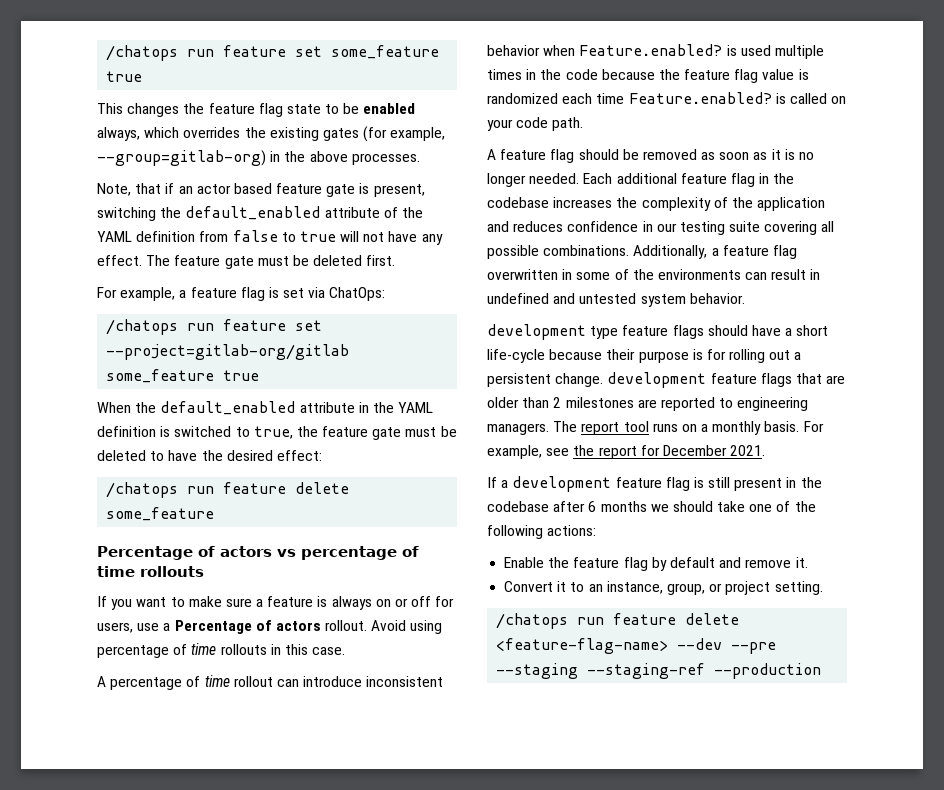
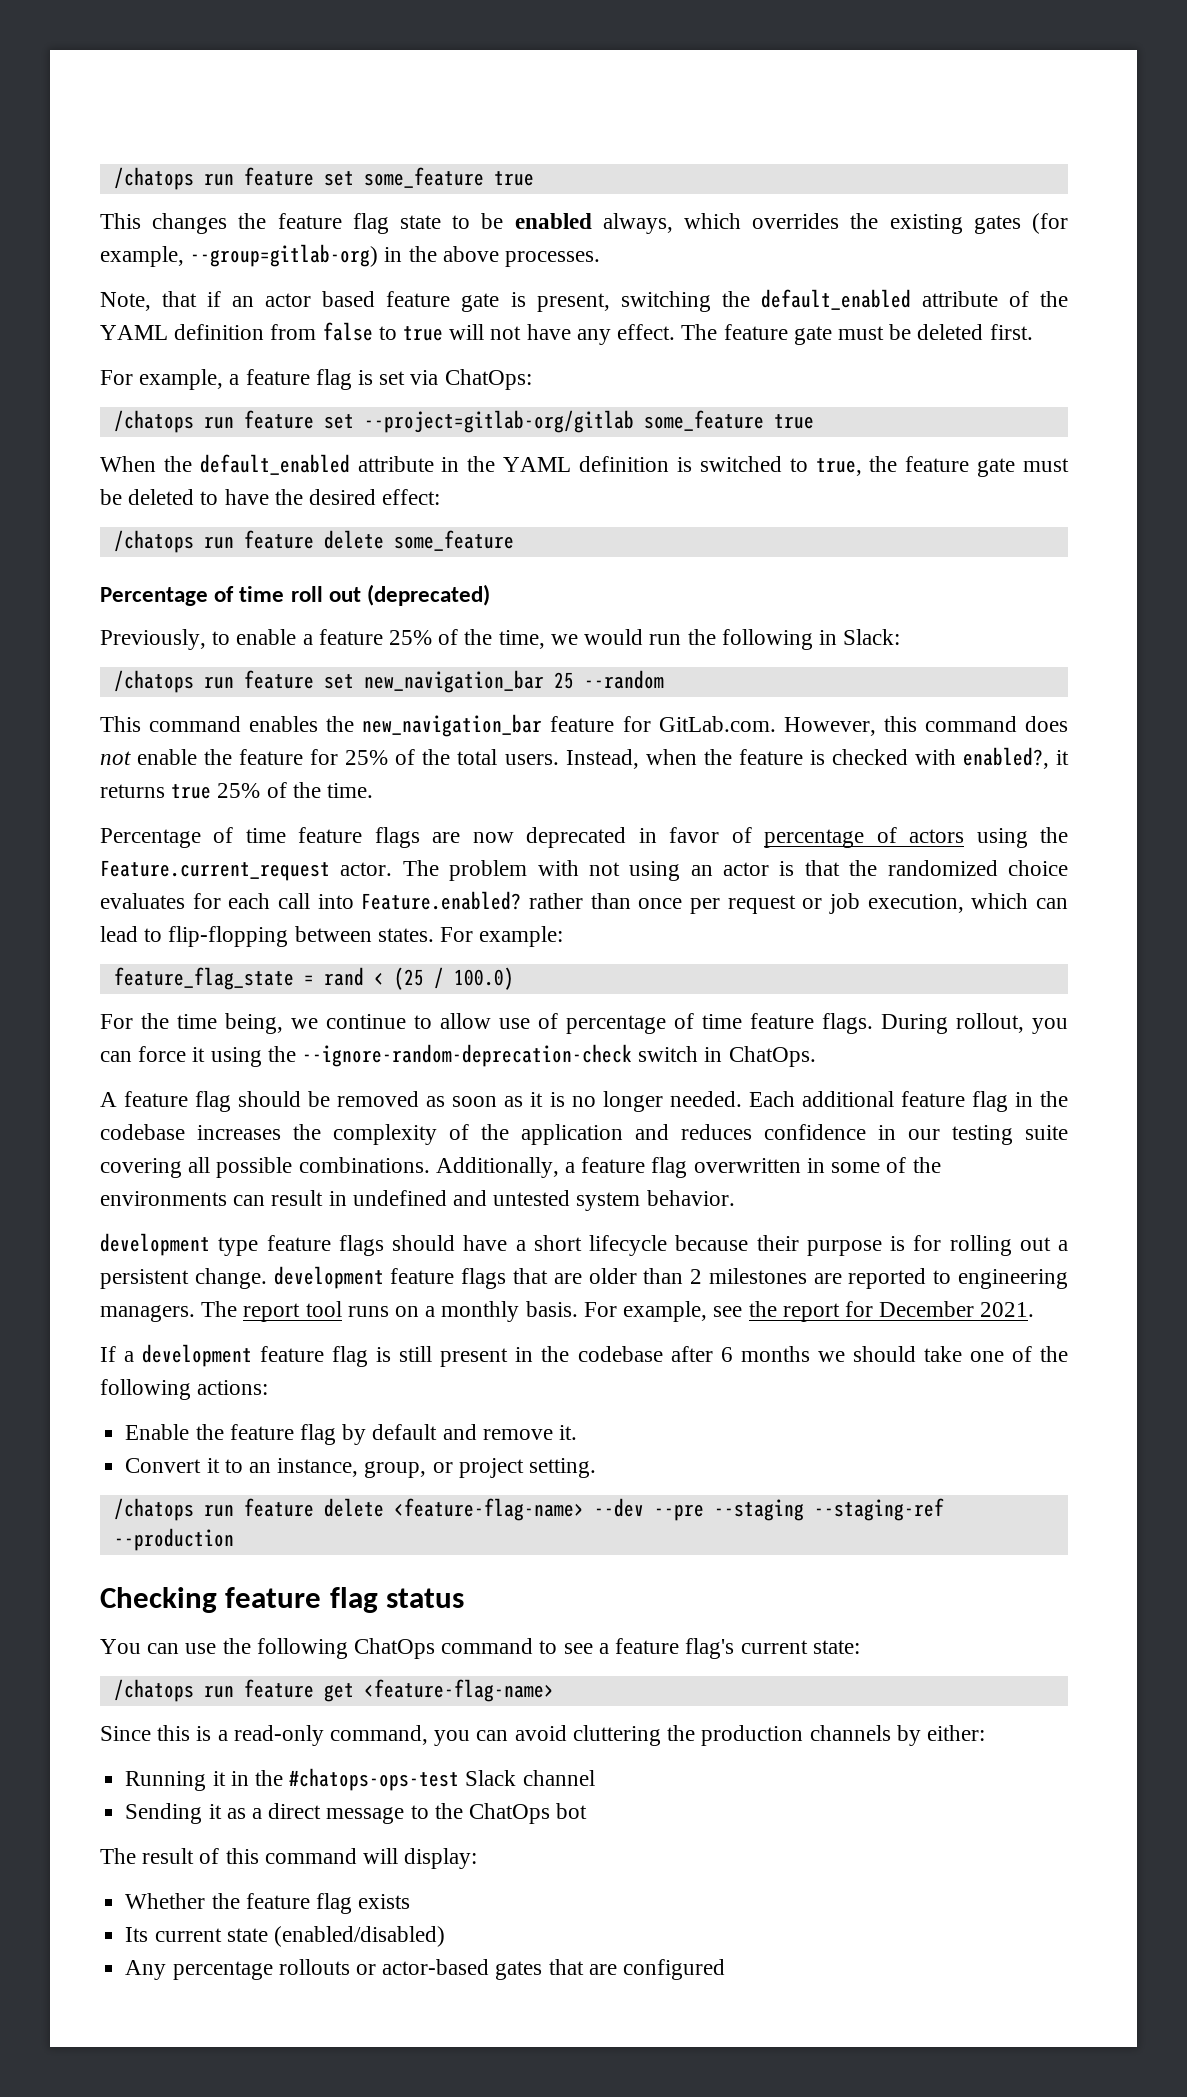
[220,546,419,560] [97,566,204,577] [97,596,455,610] [97,620,443,634] [97,643,346,658] [97,675,444,690] [487,44,824,59] [487,69,809,83] [487,92,847,104] [487,117,584,131] actors vs percentage of time rollouts // If you want to make sure a feature is always on or off for users, use a Percentage of actors rollout. Avoid using percentage of time rollouts in this case. // A percentage of time rollout can introduce inconsistent behavior when Feature.enabled? is used multiple times in the code because the feature flag value is randomized each time Feature.enabled? is called on your code path. -> [239,584,491,606] [100,629,901,650] [113,670,664,693] [100,714,1069,737] [100,747,1069,769] [100,782,374,799] [100,827,1068,848] [100,860,1068,881] [100,891,1068,914] [100,926,564,947] [113,967,514,990] [100,1013,1068,1034] [100,1044,816,1067] time roll out (deprecated) // Previously, to enable a feature 25% of the time, we would run the following in Slack: // /chatops run feature set new_navigation_bar 25 --random // This command enables the new_navigation_bar feature for GitLab.com. However, this command does not enable the feature for 25% of the total users. Instead, when the feature is checked with enabled?, it returns true 25% of the time. // Percentage of time feature flags are now deprecated in favor of percentage of actors using the Feature.current_request actor. The problem with not using an actor is that the randomized choice evaluates for each call into Feature.enabled? rather than once per request or job execution, which can lead to flip-flopping between states. For example: // feature_flag_state = rand < (25 / 100.0) // For the time being, we continue to allow use of percentage of time feature flags. During rollout, you can force it using the --ignore-random-deprecation-check switch in ChatOps.
[487,349,545,363] life-cycle -> [589,1235,667,1256] lifecycle
(822, 671) none -> [100,1587,465,1613] [100,1638,860,1659] [113,1679,554,1702] [100,1725,985,1746] [125,1768,595,1791] [125,1803,588,1824] [100,1848,478,1869] [125,1893,411,1914] [125,1926,445,1947] [125,1959,725,1980] // Checking feature flag status // You can use the following ChatOps command to see a feature flag's current state: // /chatops run feature get <feature-flag-name> // Since this is a read-only command, you can avoid cluttering the production channels by either: // Running it in the #chatops-ops-test Slack channel // Sending it as a direct message to the ChatOps bot // The result of this command will display: // Whether the feature flag exists // Its current state (enabled/disabled) // Any percentage rollouts or actor-based gates that are configured

